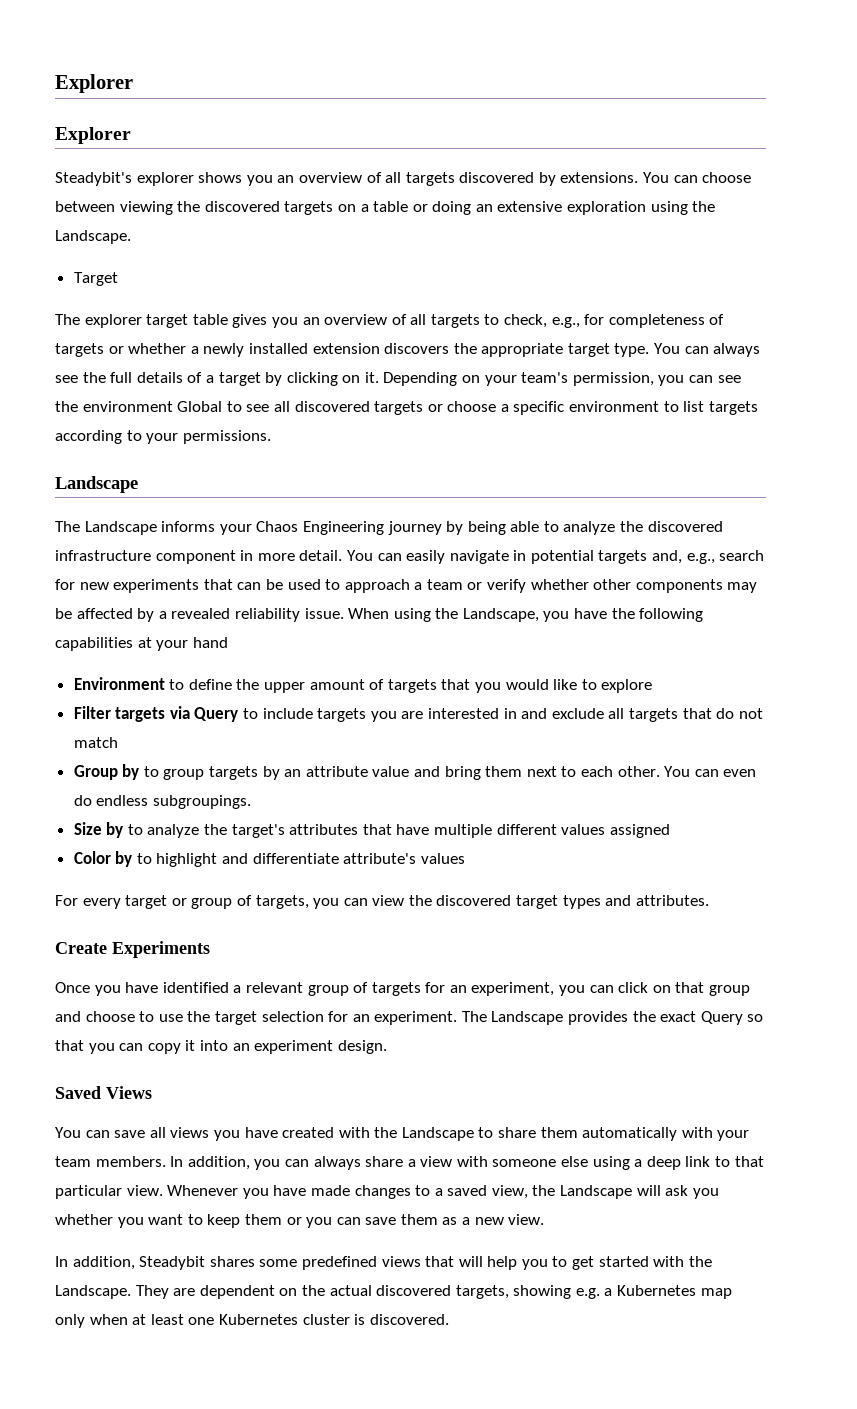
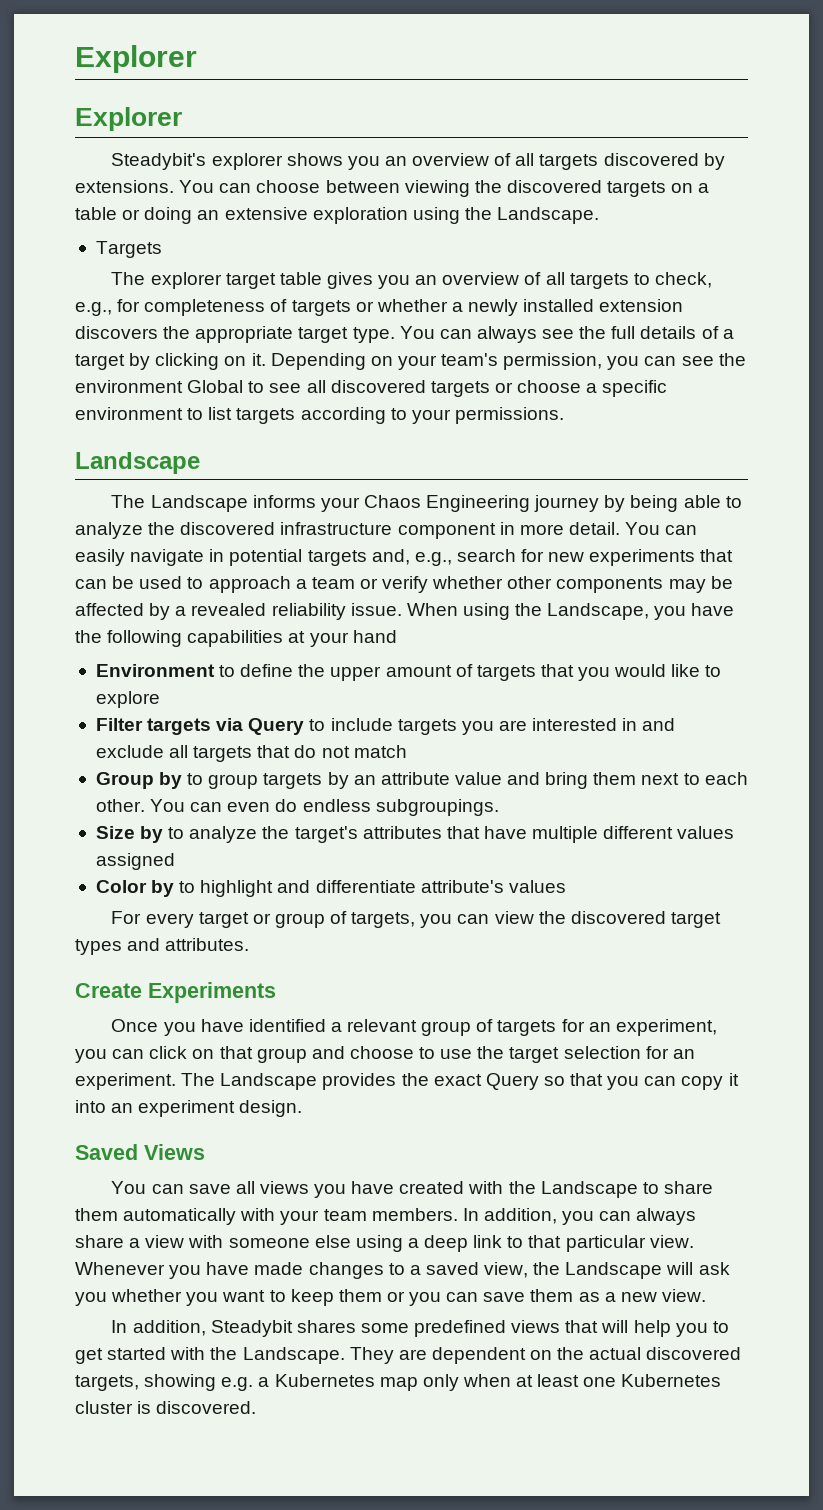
[73,272,118,286] Target -> [95,241,162,258] Targets

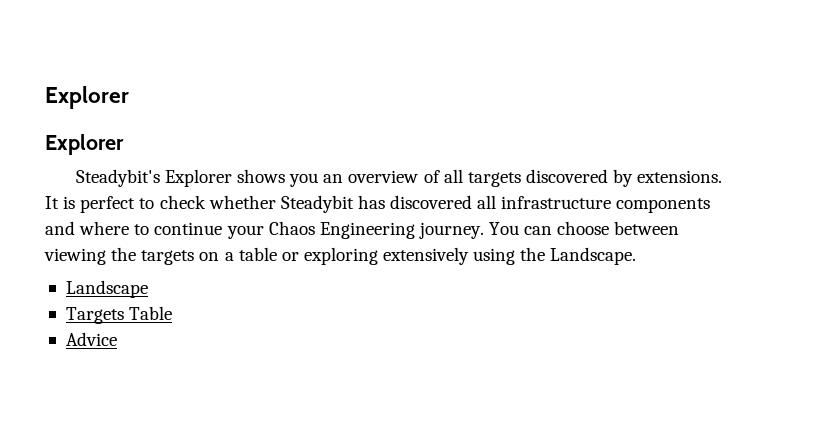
[211,153,283,170] explorer -> [164,169,232,187] Explorer
(174, 186) none -> [45,195,711,213] [45,221,484,239] It is perfect to check whether Steadybit has discovered all infrastructure components and where to continue your Chaos Engineering journey.
[506,180,602,193] discovered -> (137, 254) none
[144,207,408,224] doing an extensive exploration -> [303,247,470,265] exploring extensively
[95,241,162,258] [111,272,712,289] [75,299,684,316] [75,326,734,343] [75,353,746,370] [75,380,668,397] [75,407,564,424] [75,452,200,474] [111,495,742,512] [75,522,698,539] [75,549,734,566] [75,576,733,593] [75,603,735,620] [75,630,397,647] [95,664,722,681] [95,691,160,708] [95,718,676,735] [95,745,407,762] [95,772,748,789] [95,799,499,816] [95,826,735,843] [95,853,175,870] [95,880,566,897] [111,911,721,928] [75,938,250,955] [75,982,276,1003] [111,1019,717,1036] [75,1046,695,1063] [75,1073,739,1090] [75,1100,303,1117] [75,1144,205,1160] [111,1181,713,1198] [75,1208,697,1225] [75,1235,694,1252] [75,1262,730,1279] [75,1289,706,1306] [111,1320,729,1337] [75,1347,742,1364] [75,1374,722,1391] [75,1401,257,1414] Targets // The explorer target table gives you an overview of all targets to check, e.g., for completeness of targets or whether a newly installed extension discovers the appropriate target type. You can always see the full details of a target by clicking on it. Depending on your team's permission, you can see the environment Global to see all discovered targets or choose a specific environment to list targets according to your permissions. // Landscape // The Landscape informs your Chaos Engineering journey by being able to analyze the discovered infrastructure component in more detail. You can easily navigate in potential targets and, e.g., search for new experiments that can be used to approach a team or verify whether other components may be affected by a revealed reliability issue. When using the Landscape, you have the following capabilities at your hand // Environment to define the upper amount of targets that you would like to explore // Filter targets via Query to include targets you are interested in and exclude all targets that do not match // Group by to group targets by an attribute value and bring them next to each other. You can even do endless subgroupings. // Size by to analyze the target's attributes that have multiple different values assigned // Color by to highlight and differentiate attribute's values // For every target or group of targets, you can view the discovered target types and attributes. // Create Experiments // Once you have identified a relevant group of targets for an experiment, you can click on that group and choose to use the target selection for an experiment. The Landscape provides the exact Query so that you can copy it into an experiment design. // Saved Views // You can save all views you have created with the Landscape to share them automatically with your team members. In addition, you can always share a view with someone else using a deep link to that particular view. Whenever you have made changes to a saved view, the Landscape will ask you whether you want to keep them or you can save them as a new view. // In addition, Steadybit shares some predefined views that will help you to get started with the Landscape. They are dependent on the actual discovered targets, showing e.g. a Kubernetes map only when at least one Kubernetes cluster is discovered. -> [65,280,148,298] [65,306,173,324] [65,332,117,346] Landscape // Targets Table // Advice

